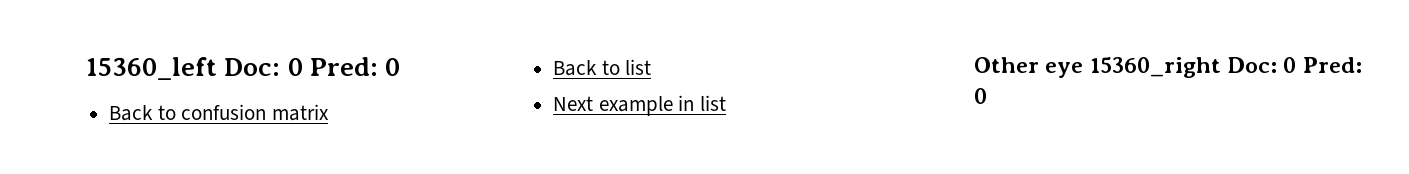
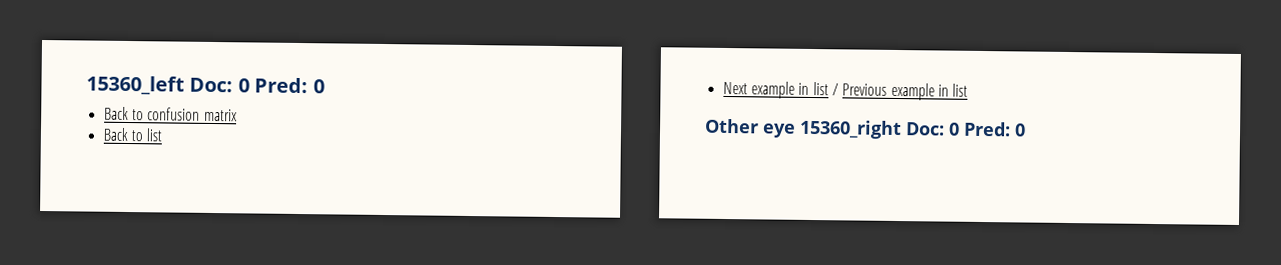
(727, 103) none -> [831,82,969,101] / Previous example in list

